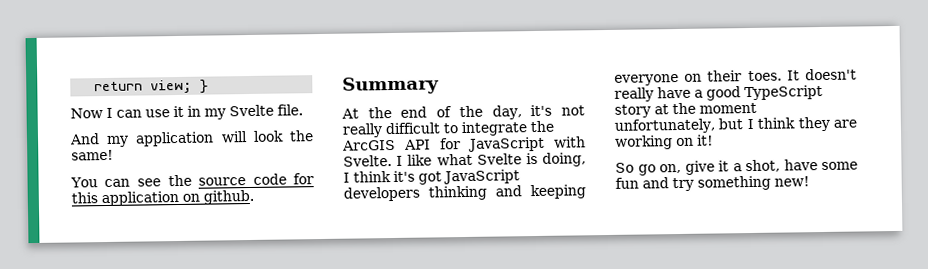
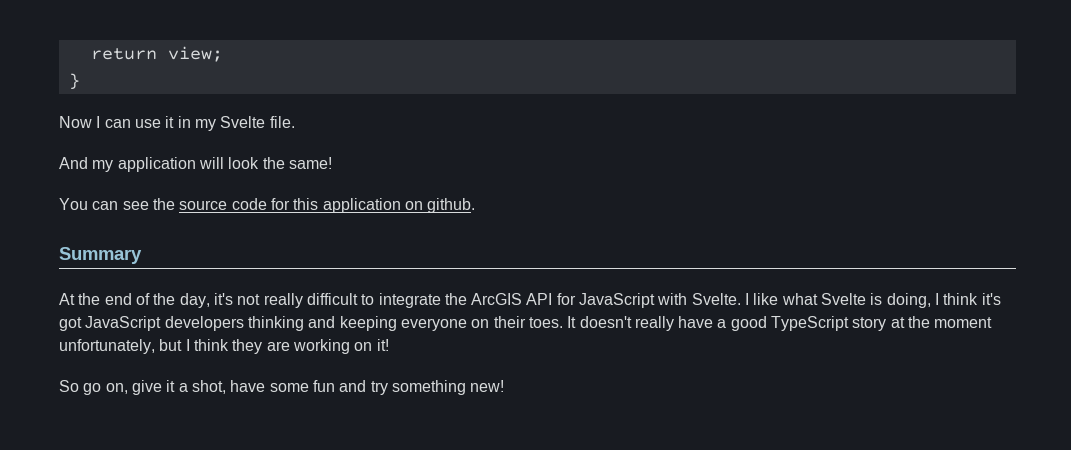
(193, 86) none -> (223, 54) //

